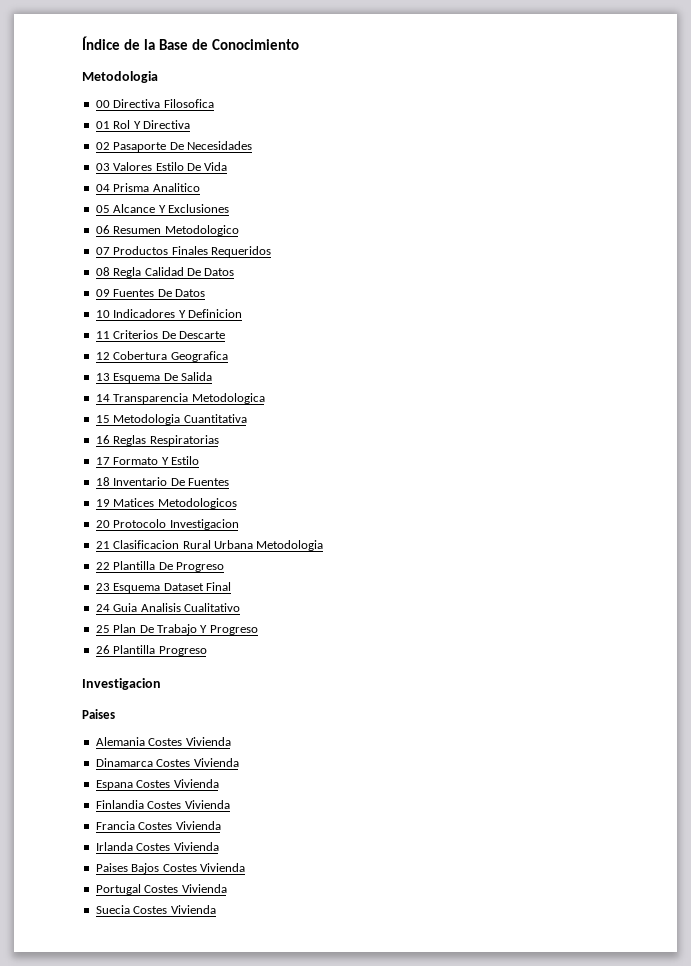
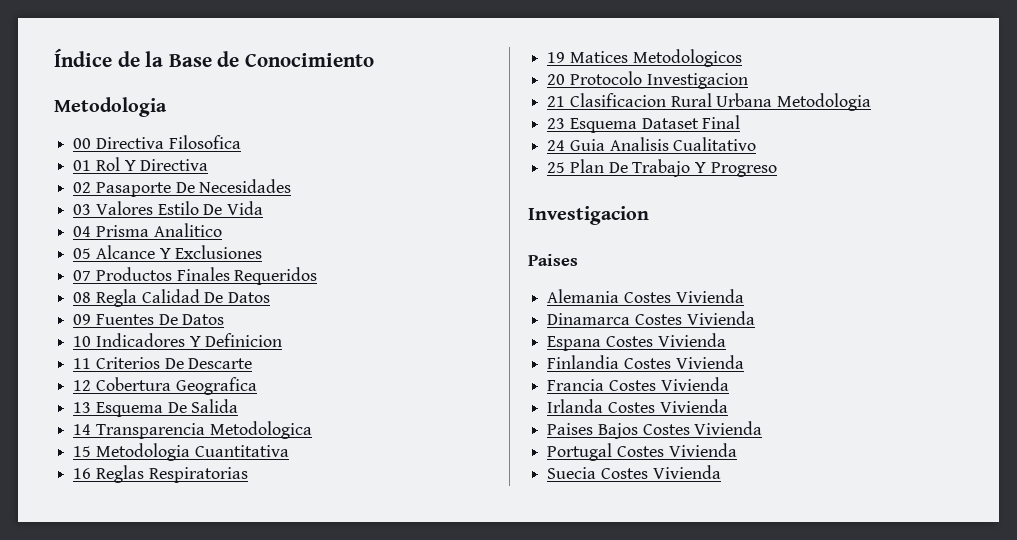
[95,225,239,236] // 06 Resumen Metodologico -> (263, 252) none
[95,456,199,465] [95,477,229,486] // 17 Formato Y Estilo // 18 Inventario De Fuentes -> (248, 475) none
[95,561,224,572] // 22 Plantilla De Progreso -> (872, 102) none
[95,645,207,656] // 26 Plantilla Progreso -> (777, 169) none

